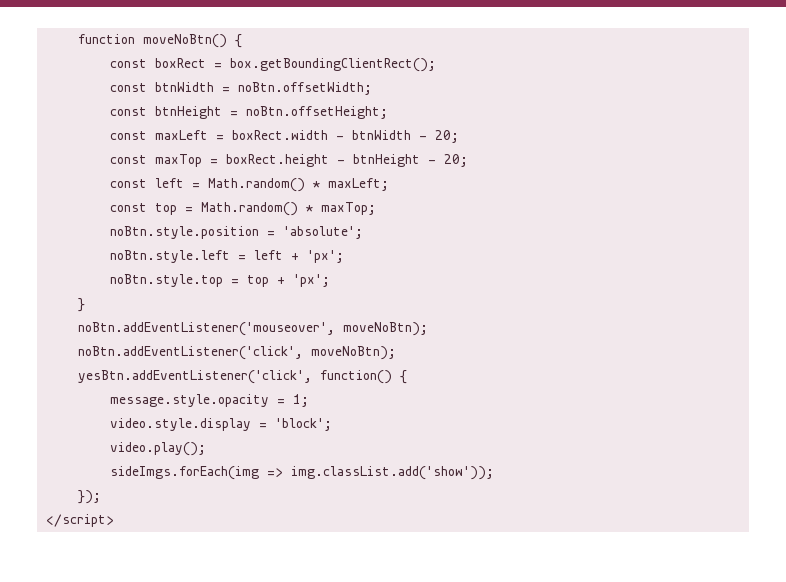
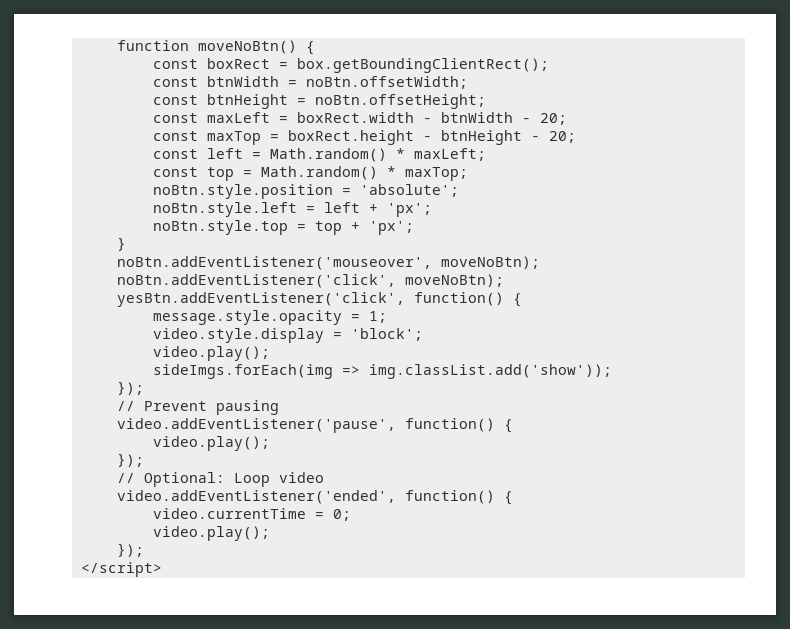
(101, 497) none -> [116,400,279,415] [116,418,513,433] [152,436,270,451] [116,453,144,467] [116,472,324,487] [116,490,513,505] [152,508,351,521] [152,526,270,541] [116,543,144,557] // // Prevent pausing // video.addEventListener('pause', function() { // video.play(); // }); // // Optional: Loop video // video.addEventListener('ended', function() { // video.currentTime = 0; // video.play(); // });

